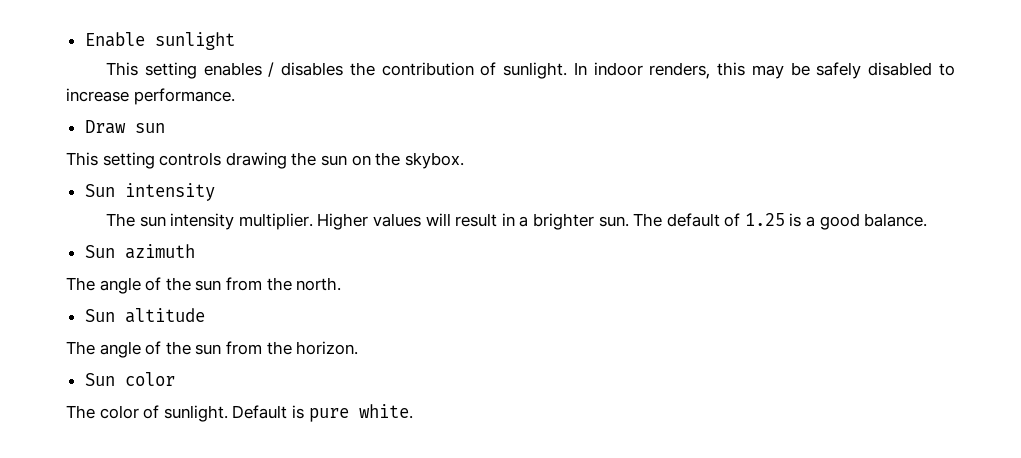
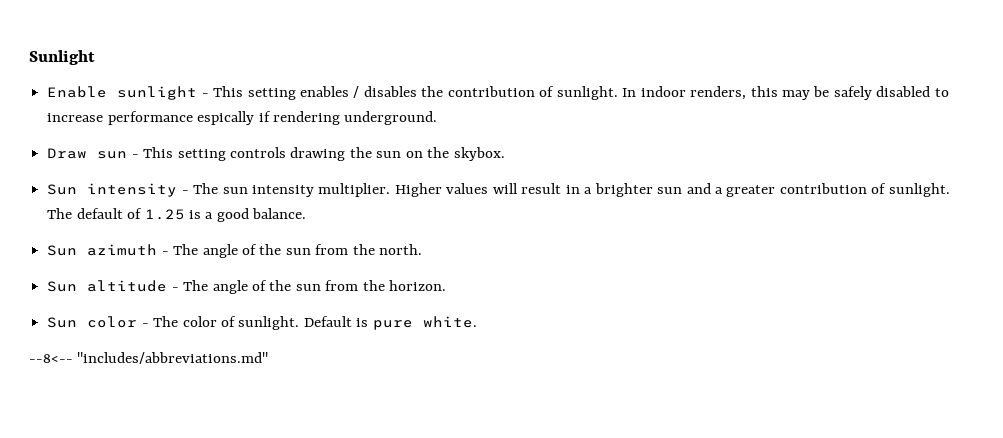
(84, 39) none -> [29,50,95,65] Sunlight //
(235, 41) // -> [201,93,209,97] -
[133,88,235,105] performance. -> [107,111,438,125] performance espically if rendering underground.
(165, 128) // -> [131,154,139,158] -
(215, 192) // -> [181,190,189,194] -
[598,216,629,227] sun. -> [657,183,950,197] sun and a greater contribution of sunlight.
(195, 251) // -> [161,251,169,255] -
(205, 315) // -> [171,287,179,291] -
(175, 379) // -> [141,323,149,327] -
(413, 411) none -> [29,352,269,364] // --8<-- "includes/abbreviations.md"

